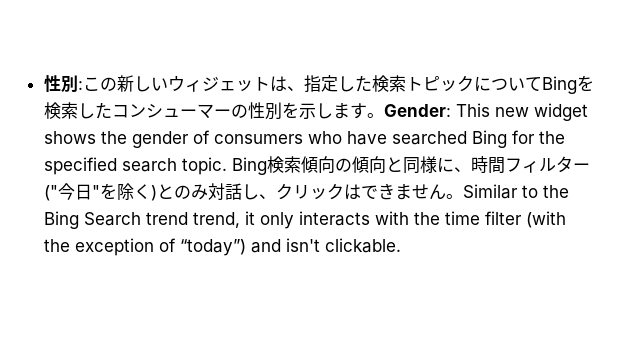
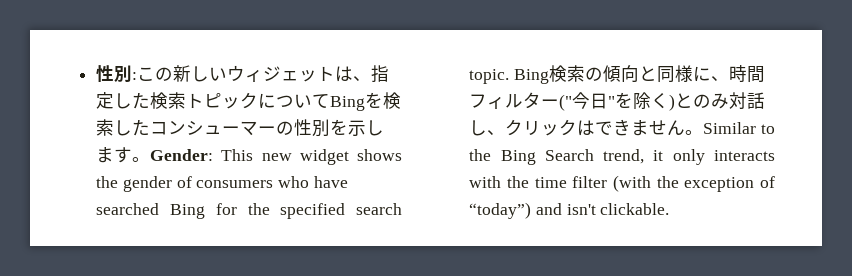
[300,156,335,173] 傾向 -> (585, 73) none
[145,212,188,225] trend -> (594, 155) none

